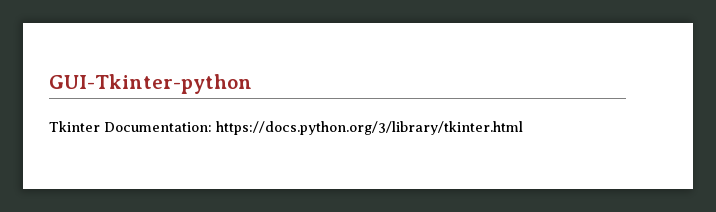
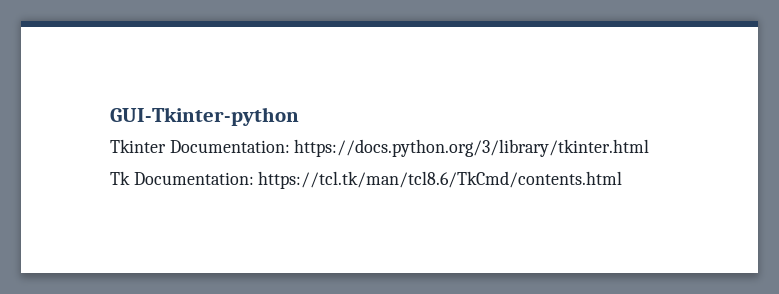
(523, 128) none -> [110,171,623,189] // Tk Documentation: https://tcl.tk/man/tcl8.6/TkCmd/contents.html

